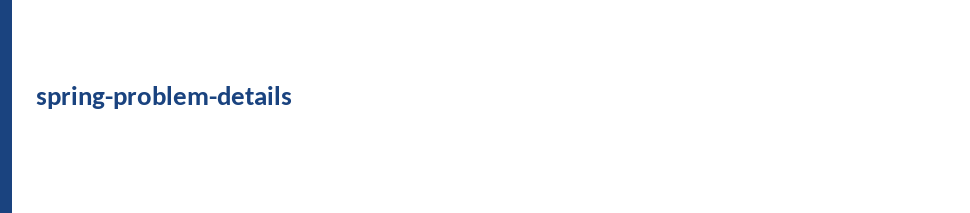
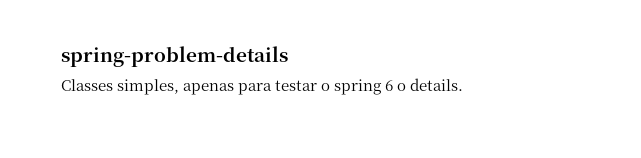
(292, 97) none -> [61,78,464,95] // Classes simples, apenas para testar o spring 6 o details.

